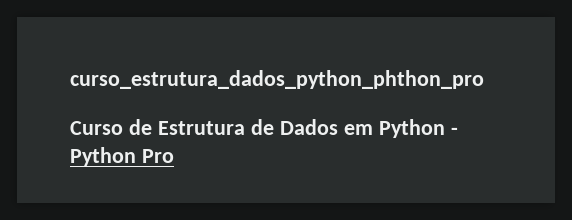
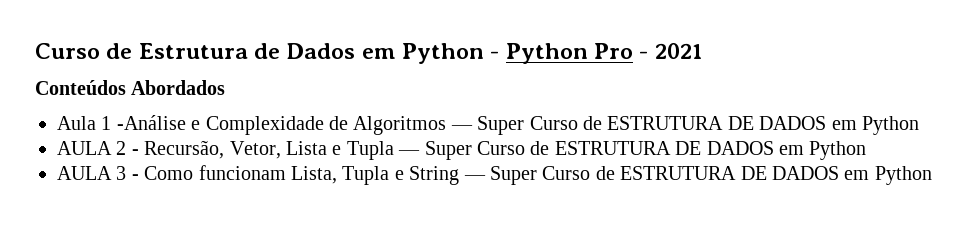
[70,70,484,89] curso_estrutura_dados_python_phthon_pro // -> (35, 51) none
(174, 156) none -> [639,43,702,59] [35,80,226,95] [57,115,919,135] [57,140,867,160] [57,165,932,185] - 2021 // Conteúdos Abordados // Aula 1 -Análise e Complexidade de Algoritmos — Super Curso de ESTRUTURA DE DADOS em Python // AULA 2 - Recursão, Vetor, Lista e Tupla — Super Curso de ESTRUTURA DE DADOS em Python // AULA 3 - Como funcionam Lista, Tupla e String — Super Curso de ESTRUTURA DE DADOS em Python

